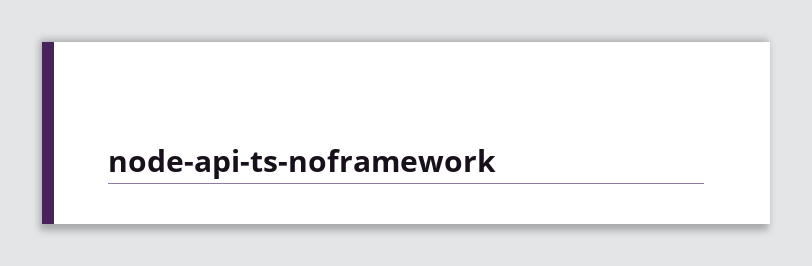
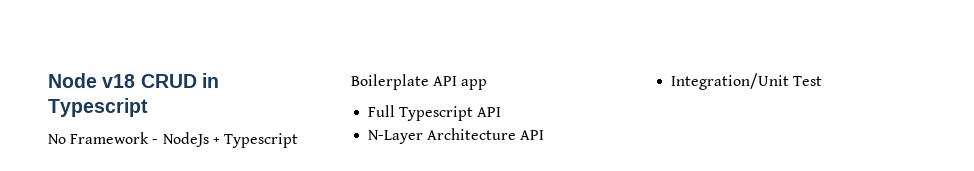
[108,149,496,179] node-api-ts-noframework -> [48,73,219,88] [48,98,148,117] [48,132,298,148] [351,74,488,90] [368,105,502,121] [368,128,545,144] [671,73,823,90] Node v18 CRUD in Typescript // No Framework - NodeJs + Typescript Boilerplate API app // Full Typescript API // N-Layer Architecture API // Integration/Unit Test

